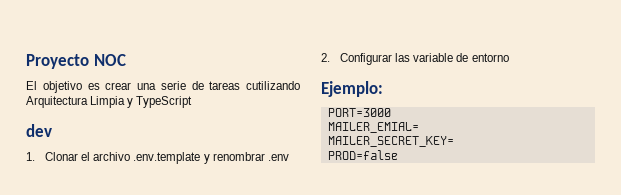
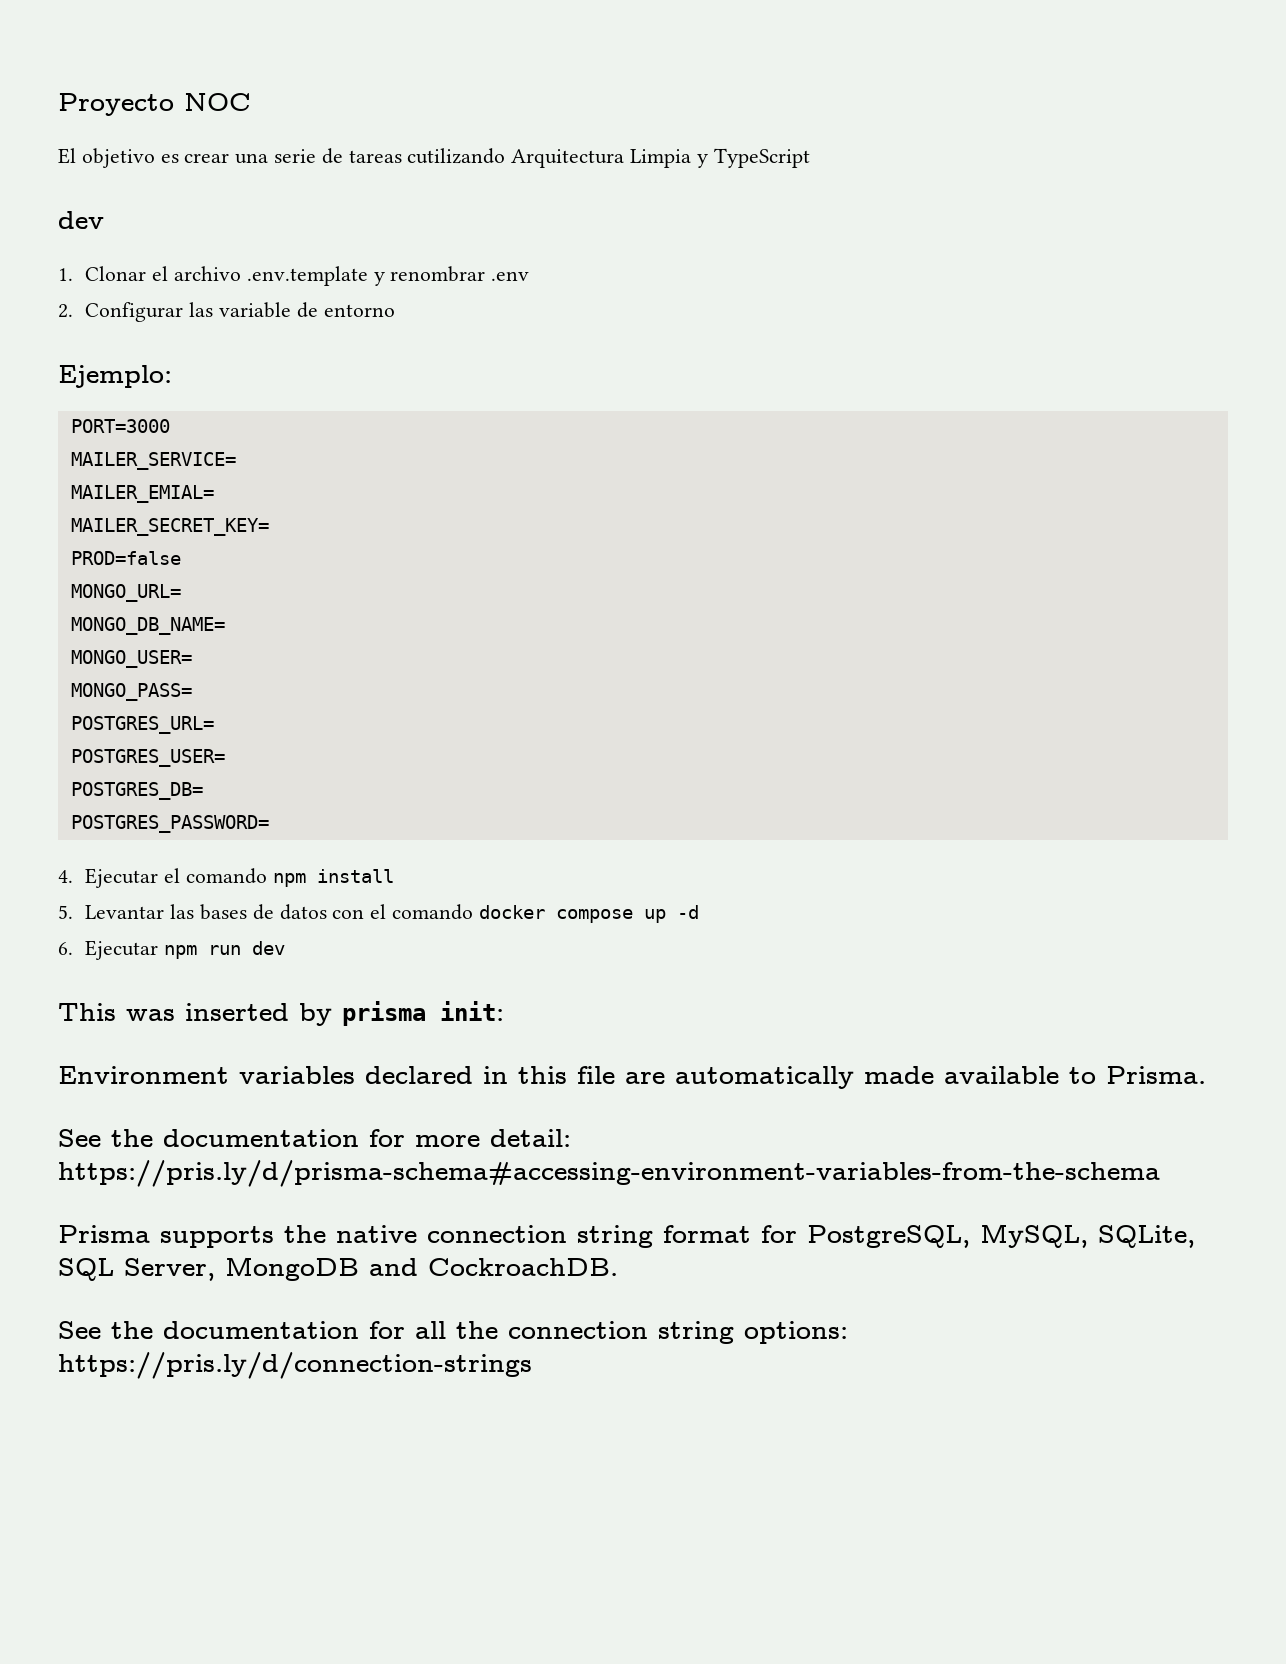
(391, 112) none -> [70,452,236,470] // MAILER_SERVICE=
(398, 155) none -> [70,584,181,602] [70,617,225,635] [70,650,192,668] [70,683,192,701] [70,716,214,734] [70,749,225,767] [70,782,203,800] [70,815,269,833] [58,868,394,888] [58,904,699,923] [58,940,286,960] [58,1001,504,1026] [58,1066,1206,1089] [58,1129,571,1147] [58,1160,1160,1187] [58,1224,1195,1248] [58,1257,618,1281] [58,1321,848,1344] [58,1352,532,1379] // MONGO_URL= // MONGO_DB_NAME= // MONGO_USER= // MONGO_PASS= // POSTGRES_URL= // POSTGRES_USER= // POSTGRES_DB= // POSTGRES_PASSWORD= // 4. Ejecutar el comando npm install // 5. Levantar las bases de datos con el comando docker compose up -d // 6. Ejecutar npm run dev // This was inserted by prisma init: // Environment variables declared in this file are automatically made available to Prisma. // See the documentation for more detail: https://pris.ly/d/prisma-schema#accessing-environment-variables-from-the-schema // Prisma supports the native connection string format for PostgreSQL, MySQL, SQLite, SQL Server, MongoDB and CockroachDB. // See the documentation for all the connection string options: https://pris.ly/d/connection-strings

